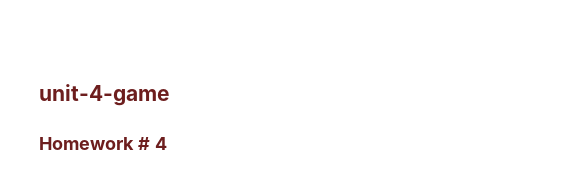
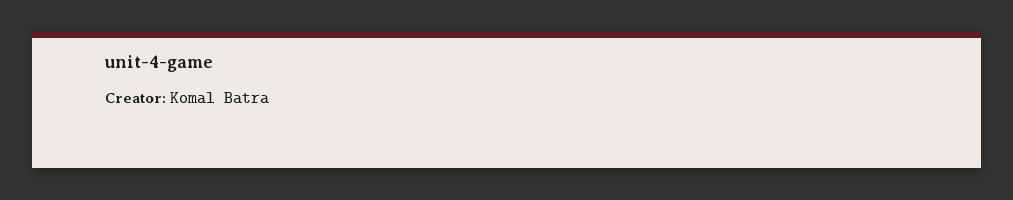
[39,137,167,150] Homework # 4 -> [105,92,270,104] Creator: Komal Batra

